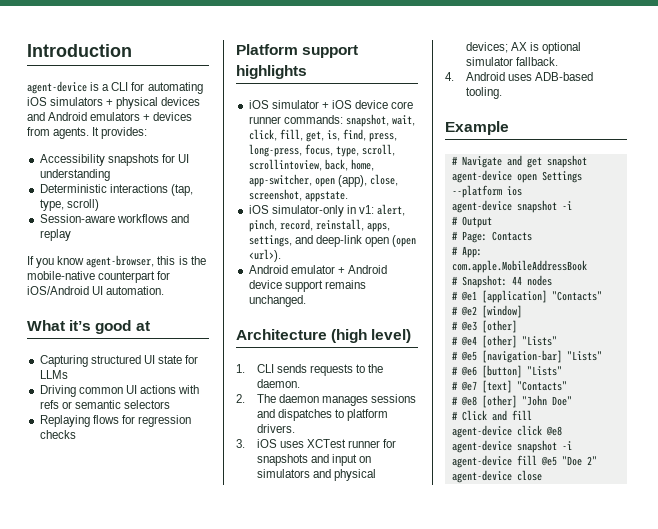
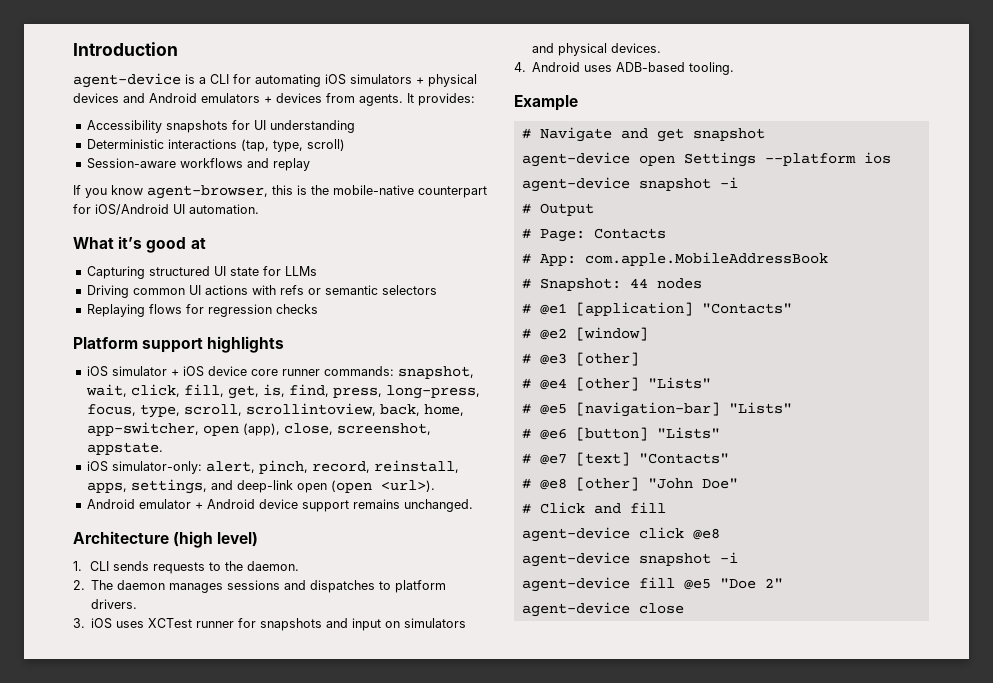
[271,205,374,217] simulator-only in v1: -> [111,461,202,474] simulator-only:
[465,42,582,54] [465,57,559,66] devices; AX is optional simulator fallback. -> [611,43,662,53] devices.

